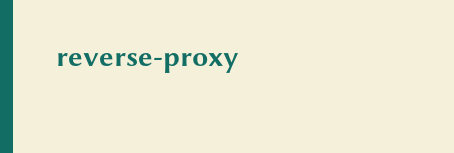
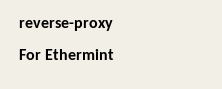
(239, 63) none -> [19,49,115,60] // For Ethermint

